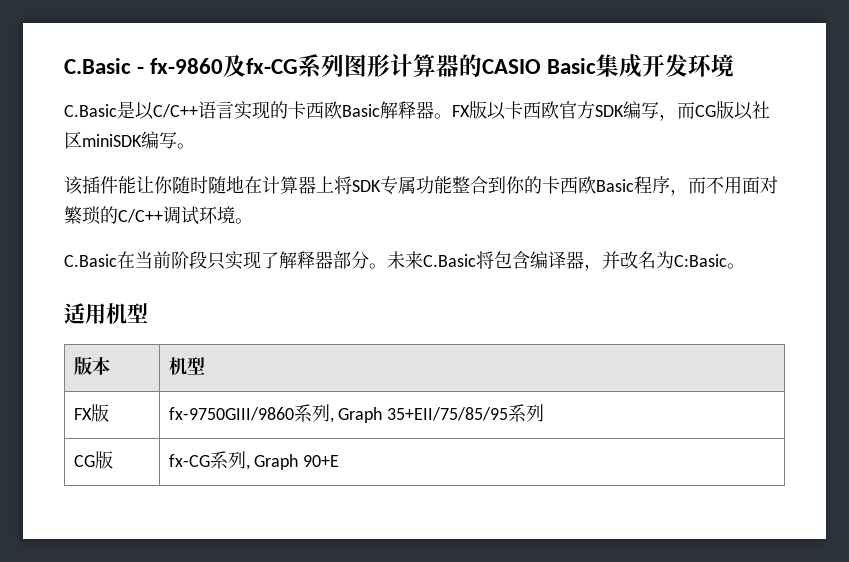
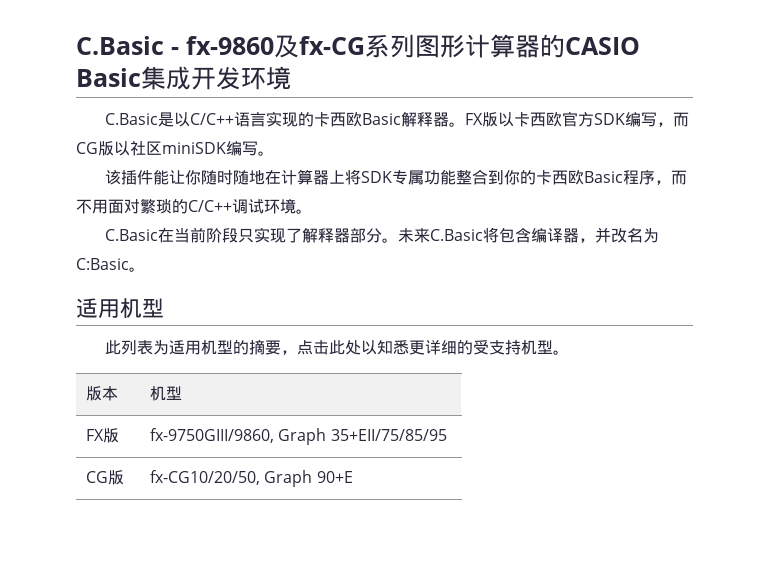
(148, 313) none -> [105,339,570,355] // 此列表为适用机型的摘要，点击此处以知悉更详细的受支持机型。
[168,404,334,423] fx-9750GIII/9860系列, -> [150,428,275,443] fx-9750GIII/9860,
[508,404,545,422] 系列 -> (447, 435) none
[168,451,250,470] fx-CG系列, -> [150,470,261,485] fx-CG10/20/50,

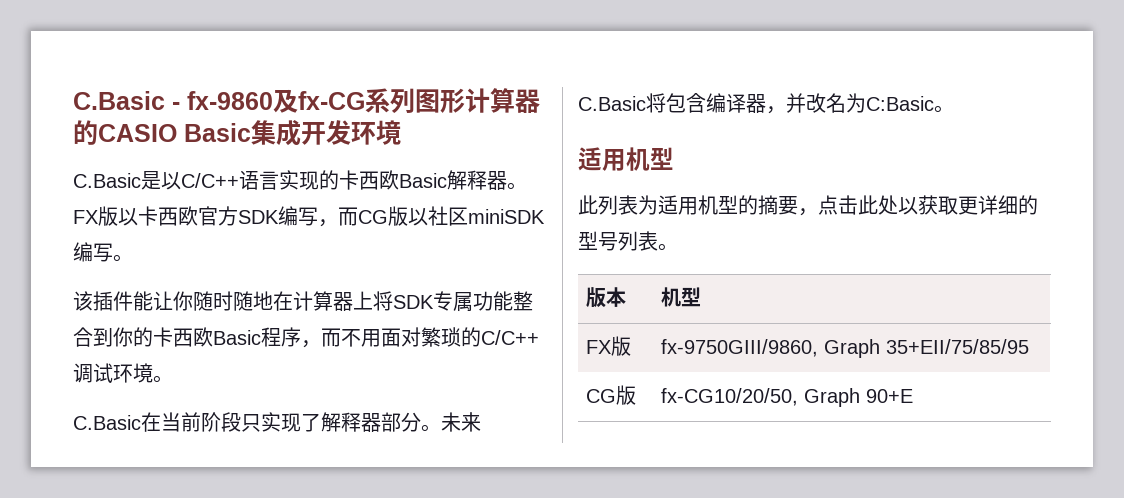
[377,340,410,355] 知悉 -> [918,195,958,215] 获取
[473,340,554,355] 受支持机型 -> [578,231,658,251] 型号列表

